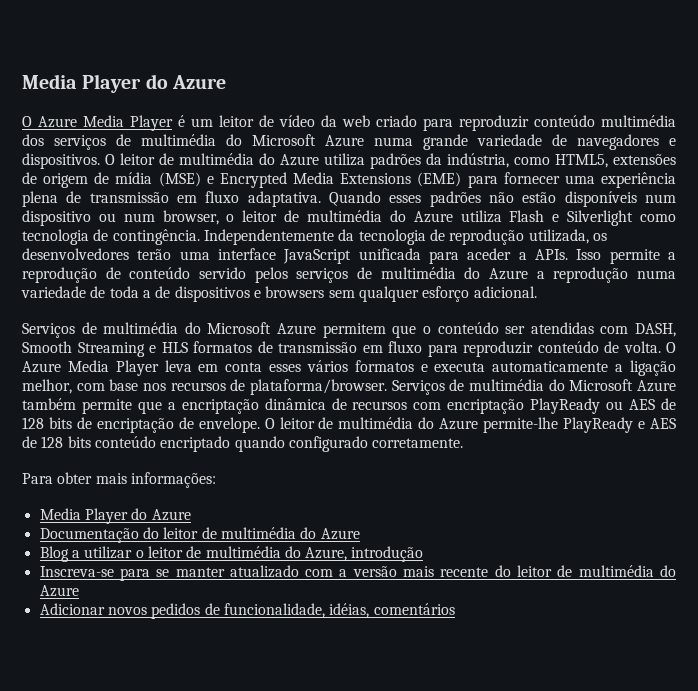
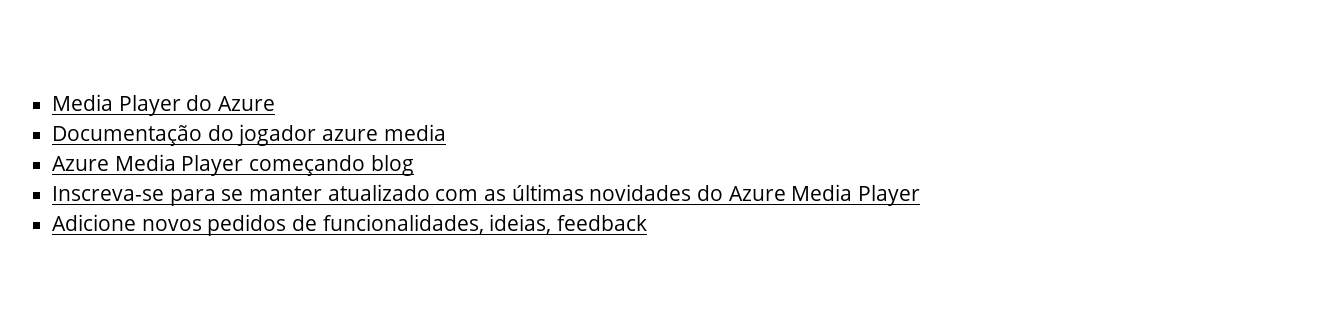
[22,74,227,93] [22,115,676,131] [22,134,676,150] [22,153,676,169] [22,172,676,188] [22,191,676,207] [22,210,676,226] [22,229,607,245] [22,248,676,264] [22,267,676,283] [21,286,537,302] [22,322,677,338] [22,341,676,357] [22,360,676,376] [22,379,676,395] [22,398,676,414] [22,417,677,433] [22,436,464,452] [22,472,216,488] [39,508,191,524] [39,527,360,543] [39,546,424,562] Media Player do Azure // O Azure Media Player é um leitor de vídeo da web criado para reproduzir conteúdo multimédia dos serviços de multimédia do Microsoft Azure numa grande variedade de navegadores e dispositivos. O leitor de multimédia do Azure utiliza padrões da indústria, como HTML5, extensões de origem de mídia (MSE) e Encrypted Media Extensions (EME) para fornecer uma experiência plena de transmissão em fluxo adaptativa. Quando esses padrões não estão disponíveis num dispositivo ou num browser, o leitor de multimédia do Azure utiliza Flash e Silverlight como tecnologia de contingência. Independentemente da tecnologia de reprodução utilizada, os desenvolvedores terão uma interface JavaScript unificada para aceder a APIs. Isso permite a reprodução de conteúdo servido pelos serviços de multimédia do Azure a reprodução numa variedade de toda a de dispositivos e browsers sem qualquer esforço adicional. // Serviços de multimédia do Microsoft Azure permitem que o conteúdo ser atendidas com DASH, Smooth Streaming e HLS formatos de transmissão em fluxo para reproduzir conteúdo de volta. O Azure Media Player leva em conta esses vários formatos e executa automaticamente a ligação melhor, com base nos recursos de plataforma/browser. Serviços de multimédia do Microsoft Azure também permite que a encriptação dinâmica de recursos com encriptação PlayReady ou AES de 128 bits de encriptação de envelope. O leitor de multimédia do Azure permite-lhe PlayReady e AES de 128 bits conteúdo encriptado quando configurado corretamente. // Para obter mais informações: // Media Player do Azure // Documentação do leitor de multimédia do Azure // Blog a utilizar o leitor de multimédia do Azure, introdução -> [52,94,276,116] [52,124,446,146] [52,154,414,176] Media Player do Azure // Documentação do jogador azure media // Azure Media Player começando blog
[339,565,676,577] [39,585,79,597] [39,603,455,619] a versão mais recente do leitor de multimédia do Azure // Adicionar novos pedidos de funcionalidade, idéias, comentários -> [484,184,921,206] [52,214,648,236] as últimas novidades do Azure Media Player // Adicione novos pedidos de funcionalidades, ideias, feedback

